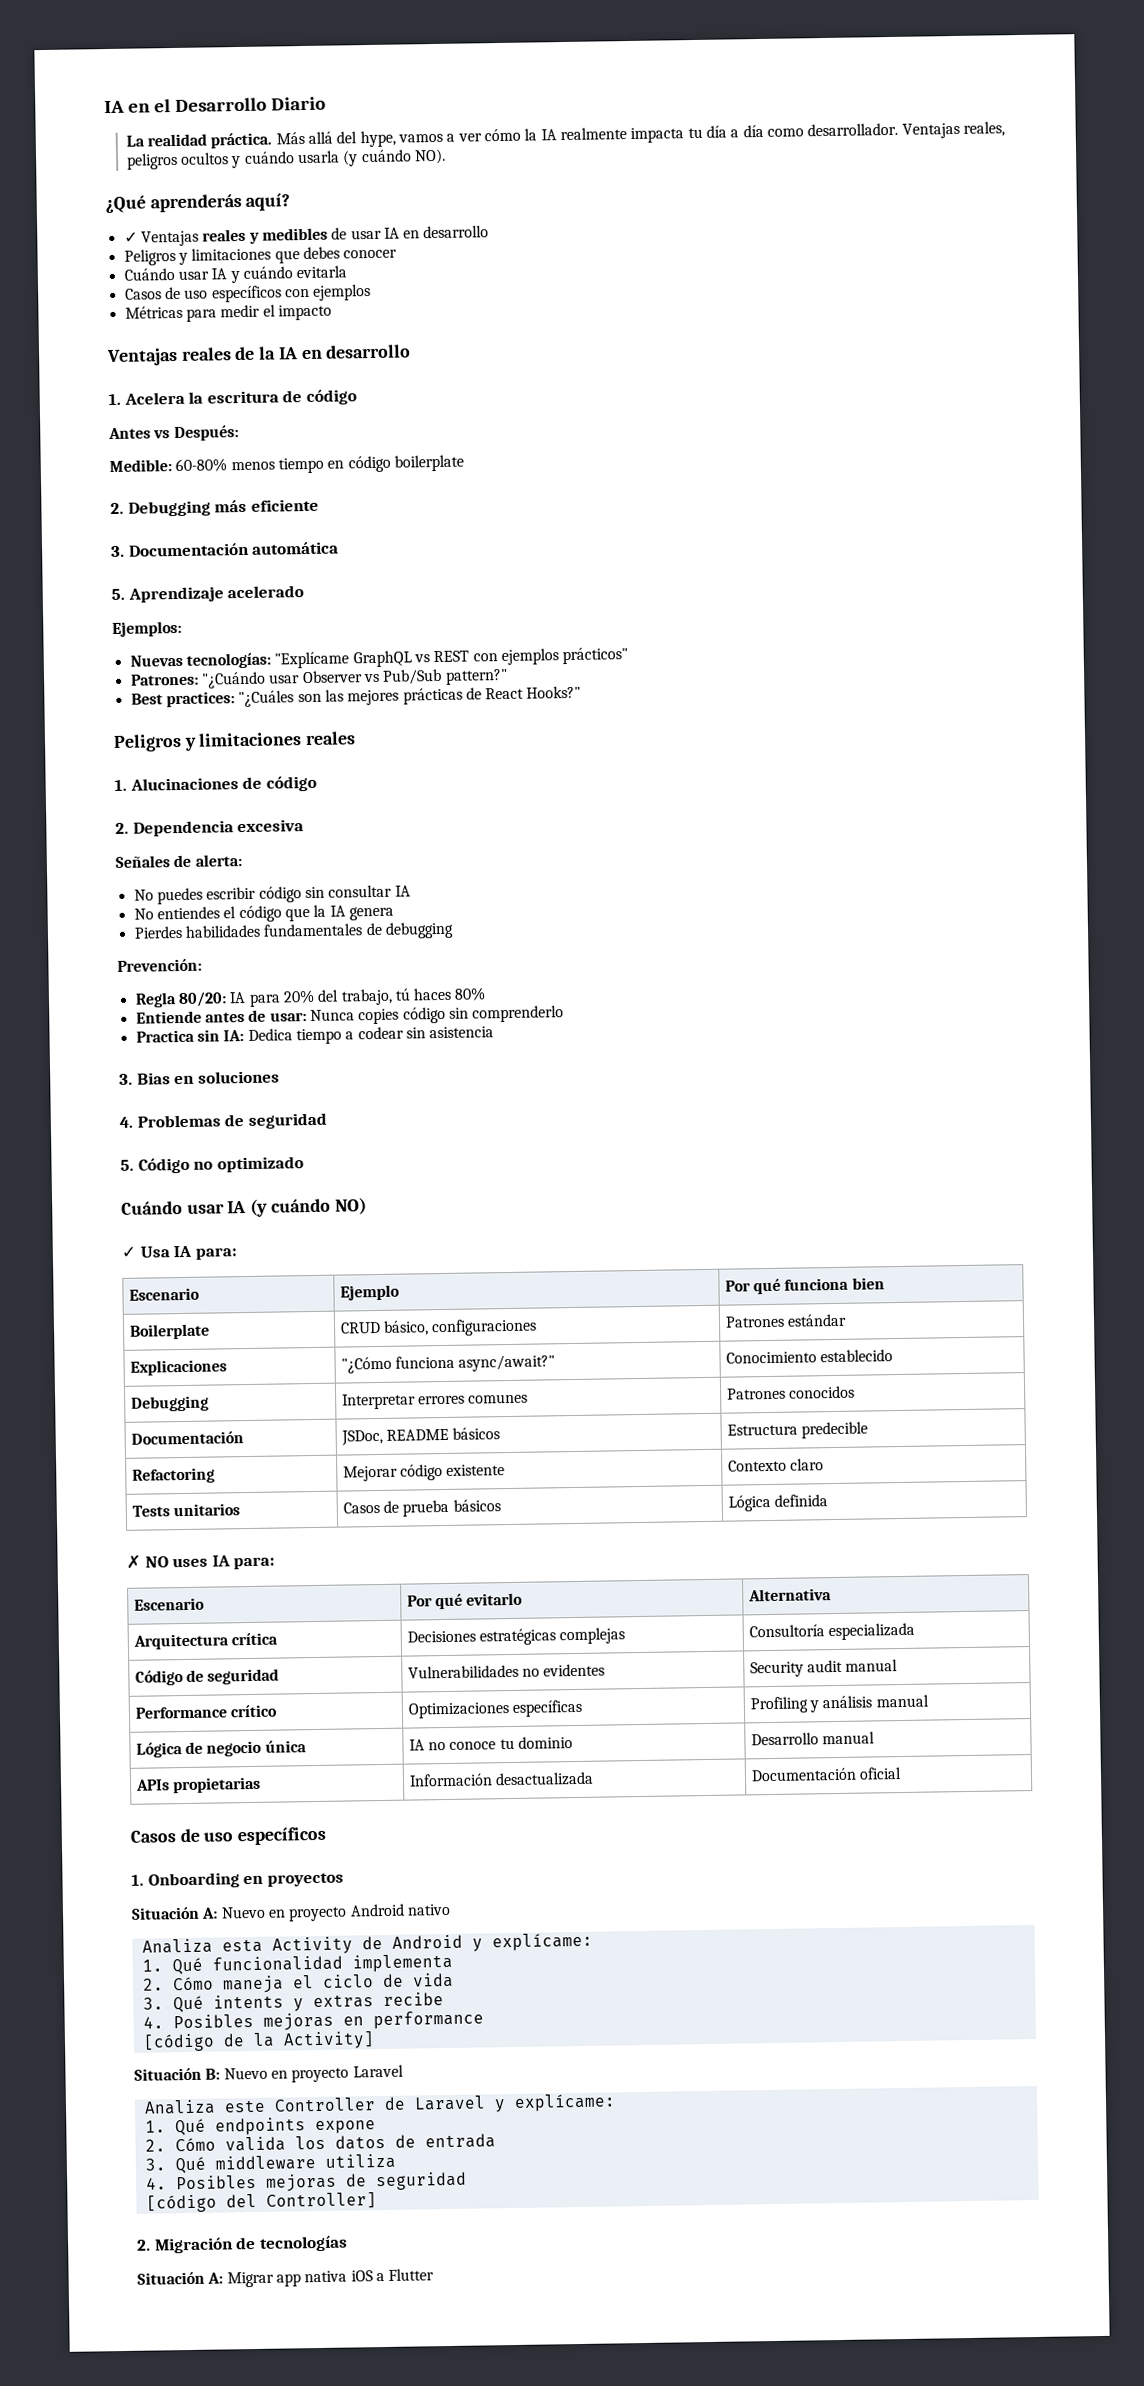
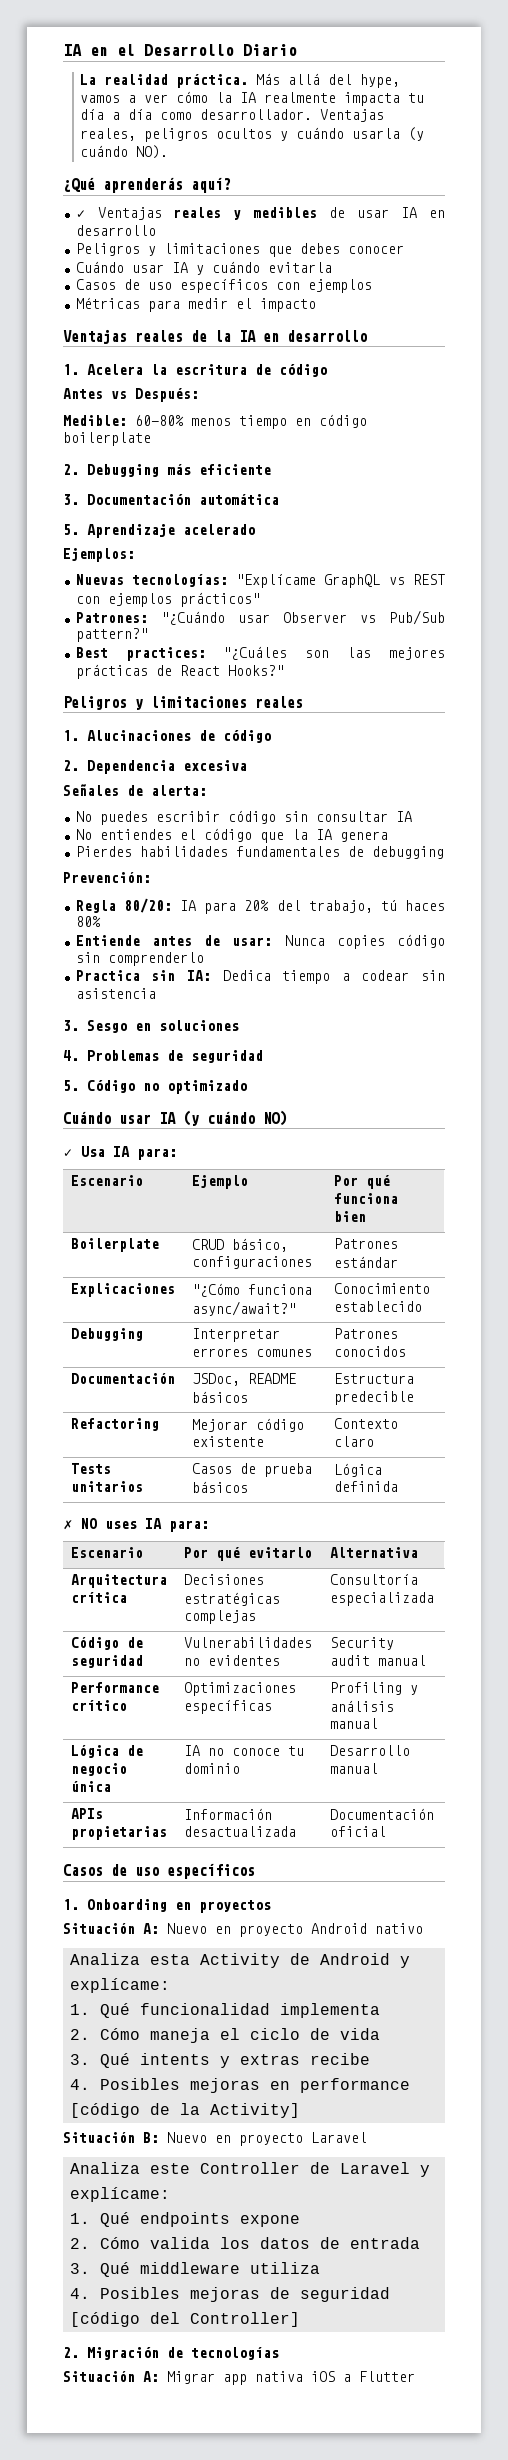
[136,1072,171,1085] Bias -> [87,1020,127,1033] Sesgo

